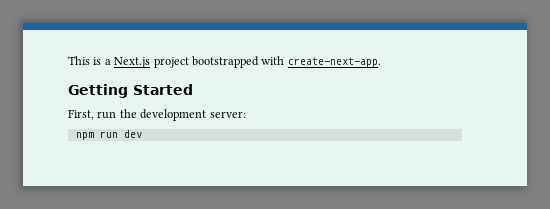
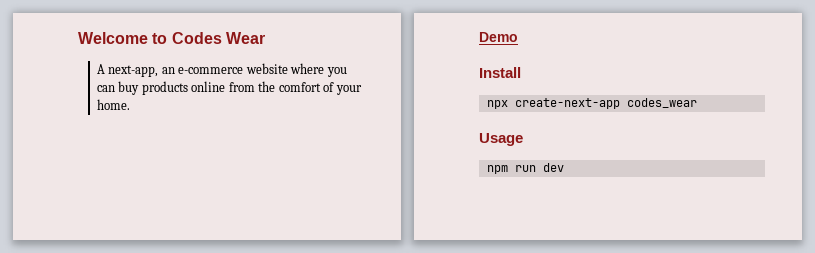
[68,56,381,68] [68,84,193,98] [68,109,246,121] This is a Next.js project bootstrapped with create-next-app. // Getting Started // First, run the development server: -> [78,32,265,44] [96,63,347,77] [96,81,362,95] [96,99,130,110] [479,32,518,42] [479,67,521,78] [486,98,697,109] [479,133,523,146] Welcome to Codes Wear // A next-app, an e-commerce website where you can buy products online from the comfort of your home. // Demo // Install // npx create-next-app codes_wear // Usage

